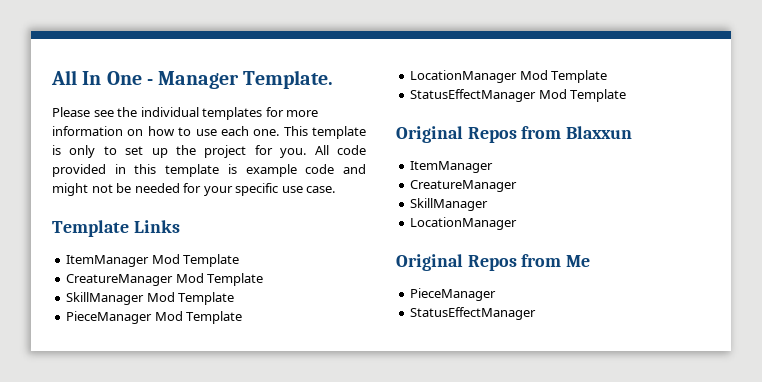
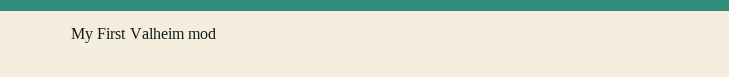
[51,70,334,89] [52,107,319,120] [52,126,366,139] [52,145,366,158] [52,164,367,177] [52,183,336,196] [52,220,180,237] [66,254,240,267] [66,273,264,286] [66,292,235,305] [66,311,243,324] [410,70,608,83] [410,89,627,102] [396,126,633,143] [410,161,494,173] [410,180,518,192] [410,198,489,211] [410,217,518,230] [396,254,591,271] [410,288,497,301] [410,307,537,320] All In One - Manager Template. // Please see the individual templates for more information on how to use each one. This template is only to set up the project for you. All code provided in this template is example code and might not be needed for your specific use case. // Template Links // ItemManager Mod Template // CreatureManager Mod Template // SkillManager Mod Template // PieceManager Mod Template // LocationManager Mod Template // StatusEffectManager Mod Template // Original Repos from Blaxxun // ItemManager // CreatureManager // SkillManager // LocationManager // Original Repos from Me // PieceManager // StatusEffectManager -> [71,28,216,43] My First Valheim mod

